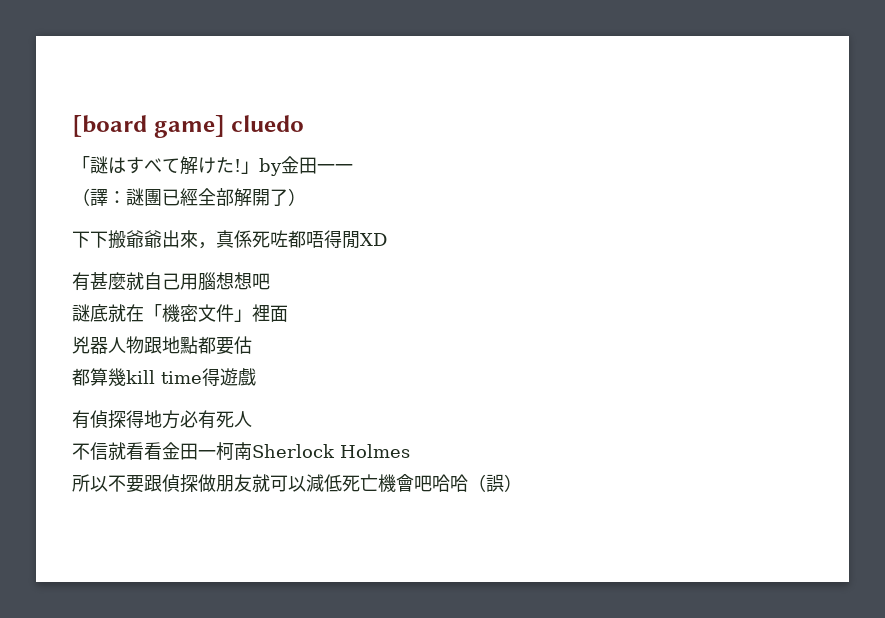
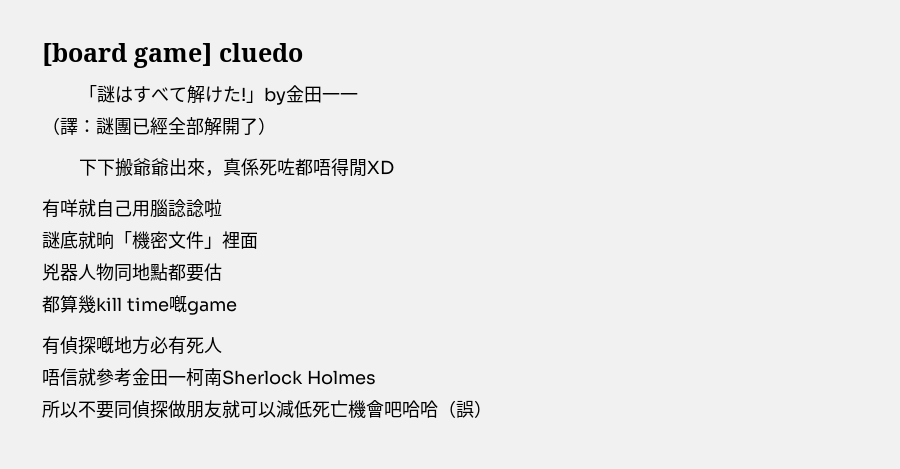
[90,272,126,290] 甚麼 -> [60,199,78,217] 咩
[216,272,270,290] 想想吧 -> [168,199,222,217] 諗諗啦
[126,304,144,322] 在 -> [96,231,114,250] 晌
[144,337,162,354] 跟 -> [114,264,132,282] 同
[202,368,256,386] 得遊戲 -> [168,295,237,315] 嘅game
[126,410,144,428] 得 -> [96,336,114,354] 嘅
[72,442,162,460] 不信就看看 -> [42,368,132,387] 唔信就參考
[144,475,162,492] 跟 -> [114,401,132,419] 同

